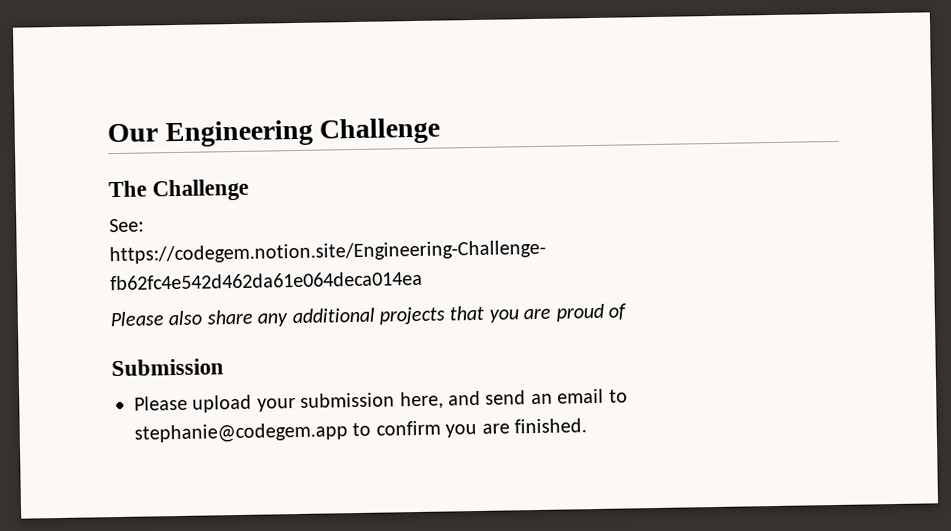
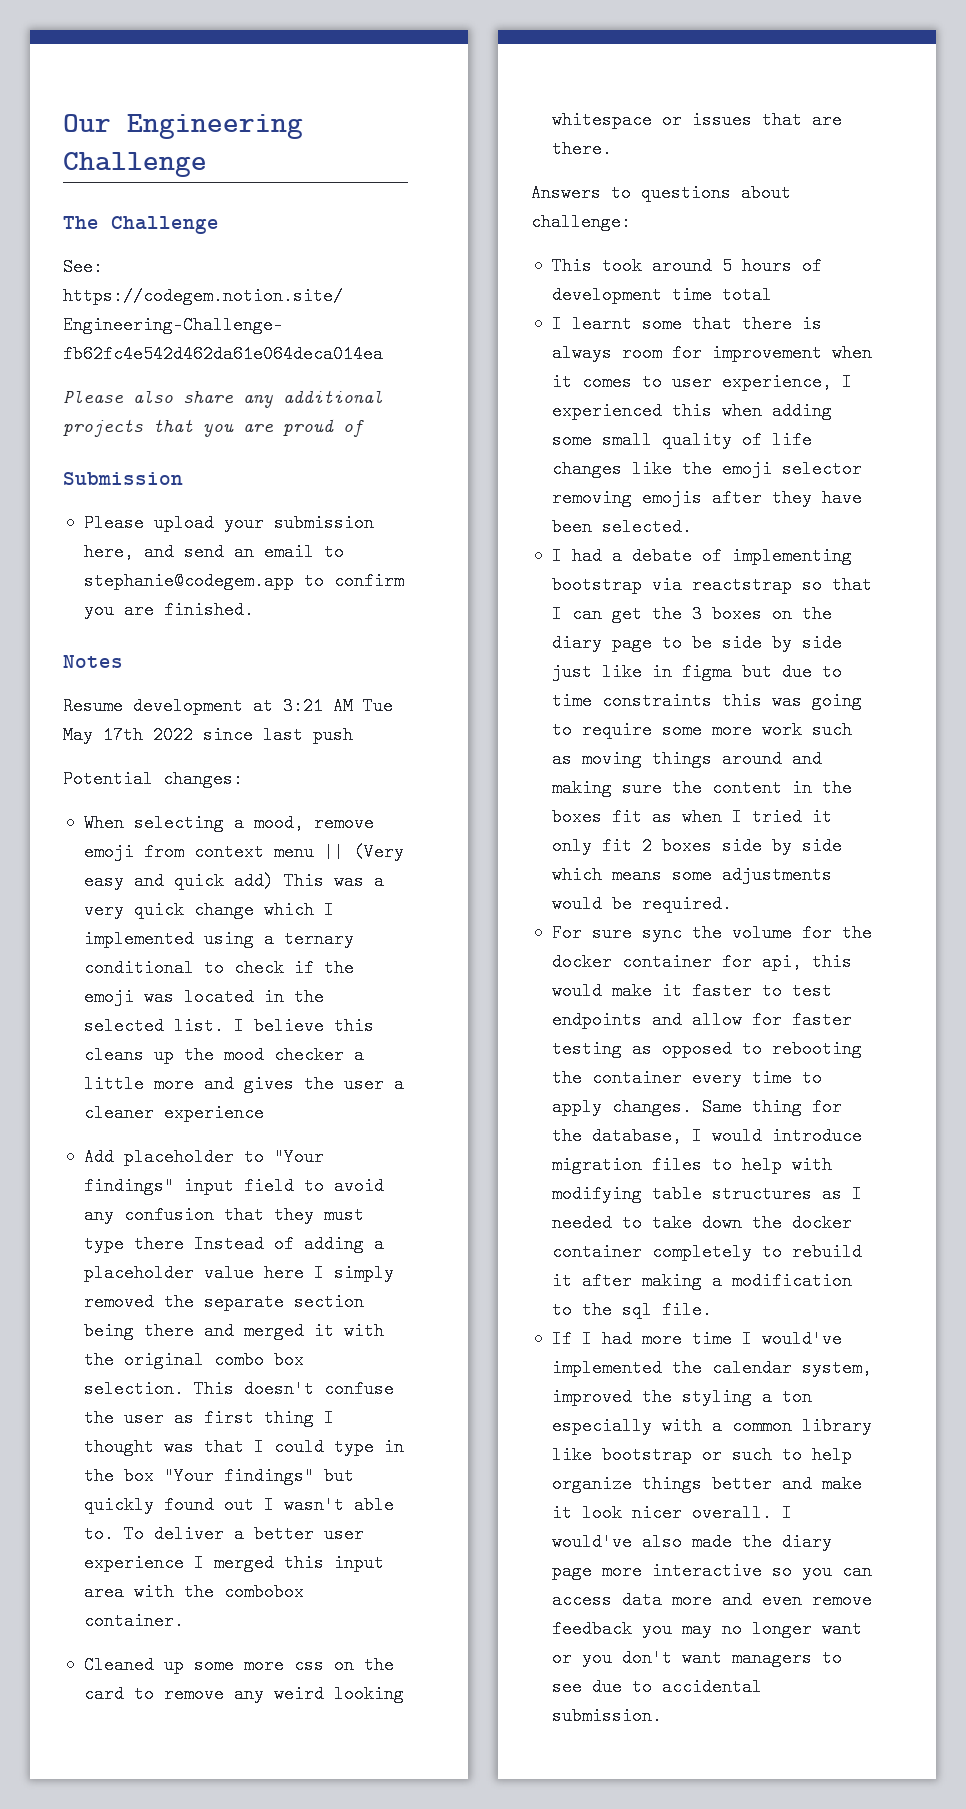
(587, 426) none -> [63,655,123,668] [63,697,393,715] [63,726,353,744] [63,770,243,788] [83,814,374,832] [83,843,404,861] [83,872,384,890] [83,901,334,919] [83,930,354,948] [83,959,354,977] [83,988,324,1006] [83,1017,374,1035] [83,1046,364,1064] [83,1075,404,1093] [83,1104,264,1122] [83,1148,324,1166] [83,1177,384,1195] [83,1206,364,1224] [83,1235,384,1253] [83,1264,394,1282] [83,1293,364,1311] [83,1322,384,1340] [83,1351,304,1369] [83,1380,394,1398] [83,1409,334,1427] [83,1438,404,1456] [83,1467,354,1485] [83,1496,394,1514] [83,1525,364,1543] [83,1554,384,1572] [83,1583,304,1601] [83,1612,184,1630] [83,1656,394,1674] [83,1685,404,1703] [551,111,842,129] [551,140,612,158] [531,184,791,202] [531,213,631,231] [551,257,822,275] [551,286,772,304] [551,315,822,333] [551,344,872,362] [551,373,852,391] [551,402,832,420] [551,431,812,449] [551,460,862,478] [551,489,862,507] [551,518,692,536] [551,547,852,565] [551,576,872,594] [551,605,832,623] [551,634,842,652] [551,663,842,681] [551,692,862,710] [551,721,852,739] [551,750,822,768] [551,779,852,797] [551,808,832,826] [551,837,842,855] [551,866,832,884] [551,895,732,913] [551,924,872,942] [551,953,852,971] [551,982,832,1000] [551,1011,852,1029] [551,1040,862,1058] [551,1069,822,1087] [551,1098,842,1116] [551,1127,862,1145] [551,1156,832,1174] [551,1185,862,1203] [551,1214,852,1232] [551,1243,862,1261] [551,1272,852,1290] [551,1301,712,1319] [551,1330,842,1348] [551,1359,872,1377] [551,1388,812,1406] [551,1417,872,1435] [551,1446,852,1464] [551,1475,862,1493] [551,1504,792,1522] [551,1533,832,1551] [551,1562,872,1580] [551,1591,872,1609] [551,1620,862,1638] [551,1649,842,1667] [551,1678,762,1696] [551,1707,662,1725] // Notes // Resume development at 3:21 AM Tue May 17th 2022 since last push // Potential changes: // When selecting a mood, remove emoji from context menu || (Very easy and quick add) This was a very quick change which I implemented using a ternary conditional to check if the emoji was located in the selected list. I believe this cleans up the mood checker a little more and gives the user a cleaner experience // Add placeholder to "Your findings" input field to avoid any confusion that they must type there Instead of adding a placeholder value here I simply removed the separate section being there and merged it with the original combo box selection. This doesn't confuse the user as first thing I thought was that I could type in the box "Your findings" but quickly found out I wasn't able to. To deliver a better user experience I merged this input area with the combobox container. // Cleaned up some more css on the card to remove any weird looking whitespace or issues that are there. // Answers to questions about challenge: // This took around 5 hours of development time total // I learnt some that there is always room for improvement when it comes to user experience, I experienced this when adding some small quality of life changes like the emoji selector removing emojis after they have been selected. // I had a debate of implementing bootstrap via reactstrap so that I can get the 3 boxes on the diary page to be side by side just like in figma but due to time constraints this was going to require some more work such as moving things around and making sure the content in the boxes fit as when I tried it only fit 2 boxes side by side which means some adjustments would be required. // For sure sync the volume for the docker container for api, this would make it faster to test endpoints and allow for faster testing as opposed to rebooting the container every time to apply changes. Same thing for the database, I would introduce migration files to help with modifying table structures as I needed to take down the docker container completely to rebuild it after making a modification to the sql file. // If I had more time I would've implemented the calendar system, improved the styling a ton especially with a common library like bootstrap or such to help organize things better and make it look nicer overall. I would've also made the diary page more interactive so you can access data more and even remove feedback you may no longer want or you don't want managers to see due to accidental submission.

